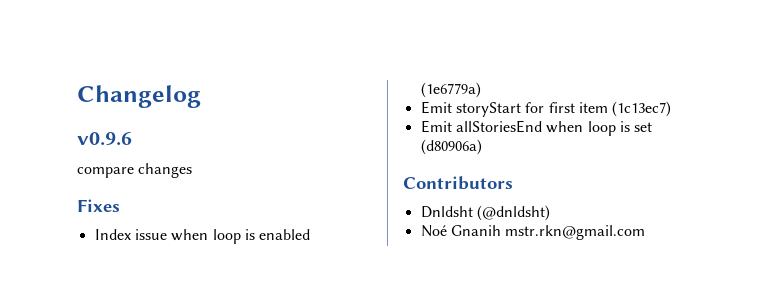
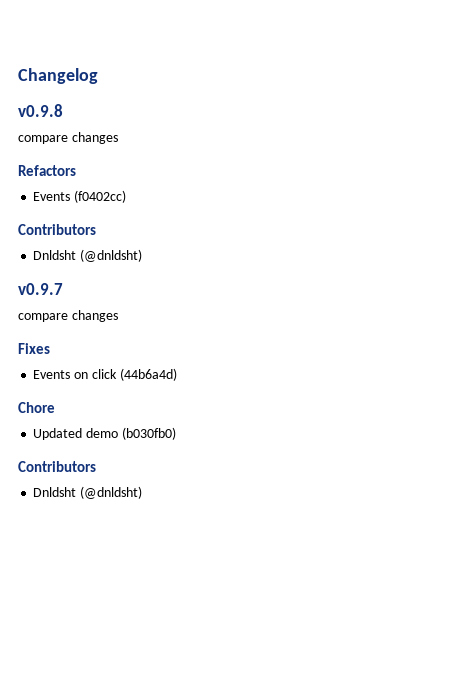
[77,132,132,146] [77,163,193,178] [77,199,120,212] [94,229,311,244] [420,82,481,98] [420,101,672,117] [420,120,653,136] [420,139,482,155] [403,176,513,190] [420,205,550,221] [420,225,646,240] v0.9.6 // compare changes // Fixes // Index issue when loop is enabled (1e6779a) // Emit storyStart for first item (1c13ec7) // Emit allStoriesEnd when loop is set (d80906a) // Contributors // Dnldsht (@dnldsht) // Noé Gnanih mstr.rkn@gmail.com -> [18,104,63,117] [18,132,118,144] [18,165,76,176] [33,190,127,203] [18,224,96,235] [33,249,143,262] [18,283,63,295] [18,310,118,322] [18,343,50,354] [33,368,177,381] [18,402,55,413] [33,427,176,440] [18,461,96,472] [33,486,143,499] v0.9.8 // compare changes // Refactors // Events (f0402cc) // Contributors // Dnldsht (@dnldsht) // v0.9.7 // compare changes // Fixes // Events on click (44b6a4d) // Chore // Updated demo (b030fb0) // Contributors // Dnldsht (@dnldsht)

